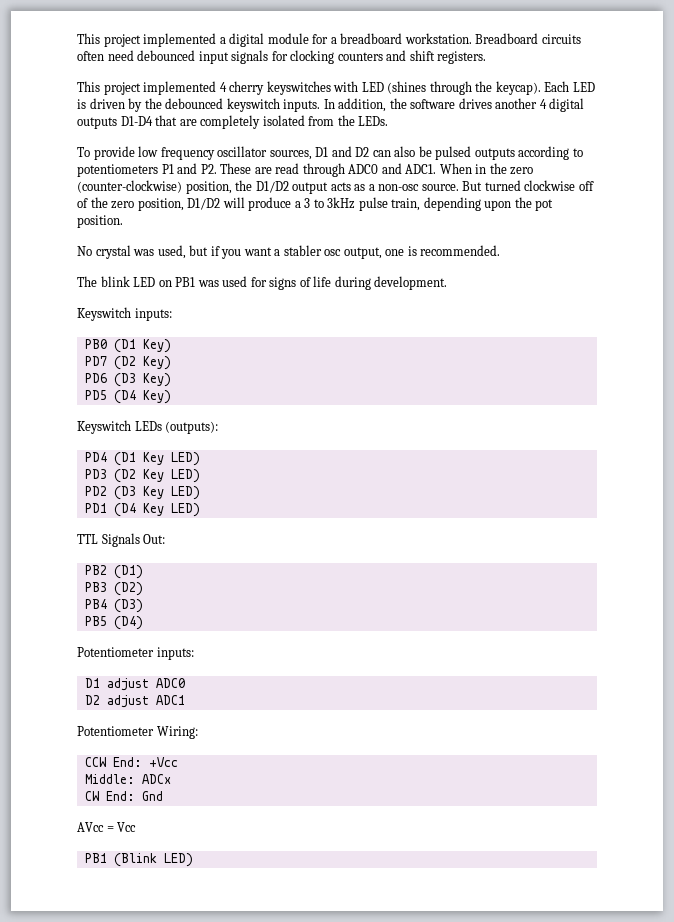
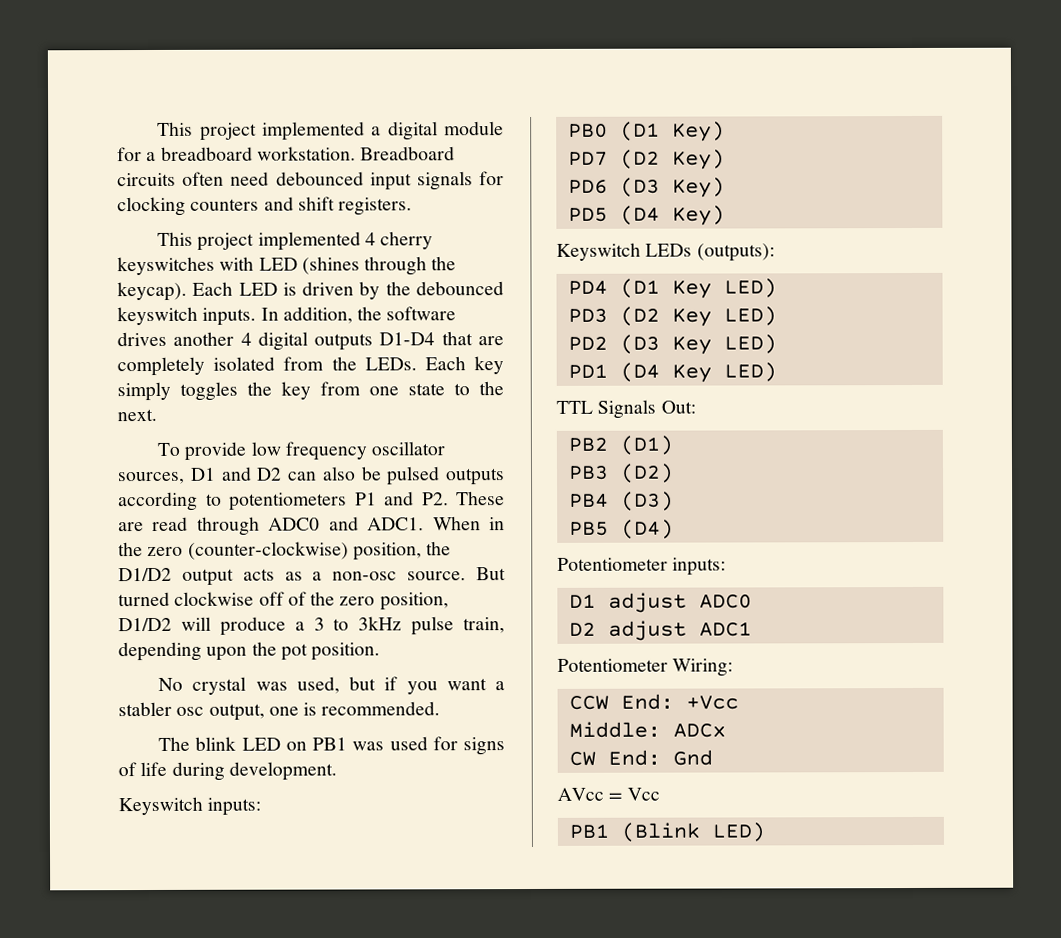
(389, 121) none -> [424,356,504,375] [117,381,504,402] [117,408,157,422] Each key simply toggles the key from one state to the next.

